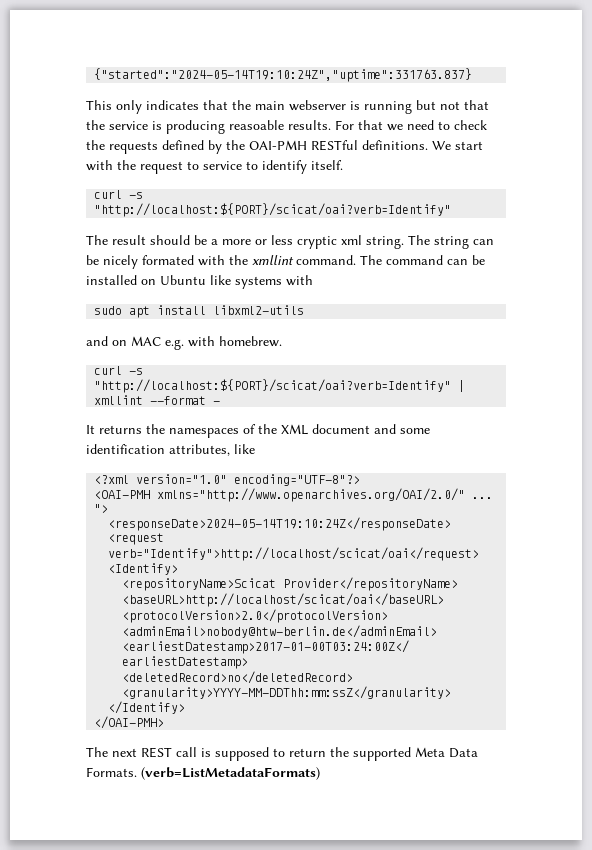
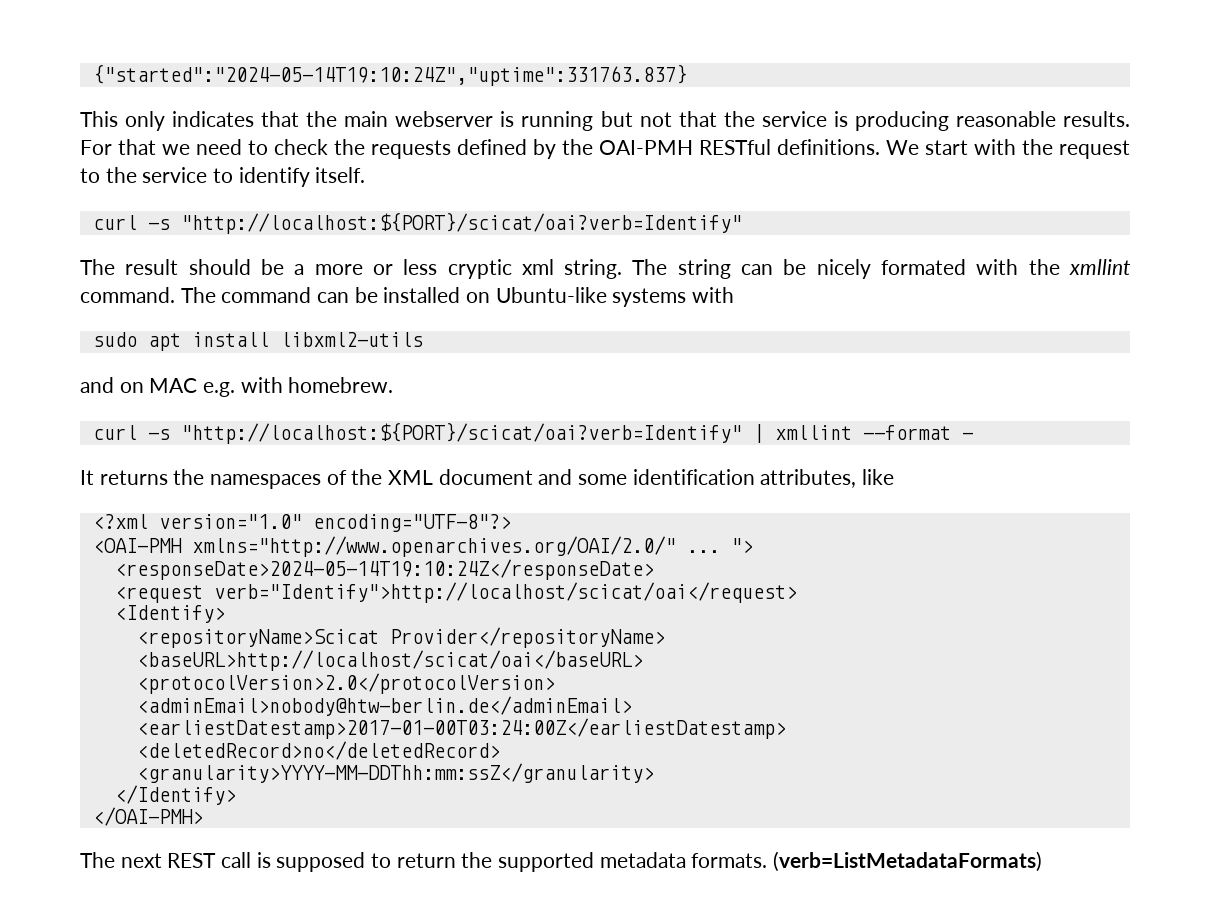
[229,120,284,130] reasoable -> [955,111,1056,127] reasonable
(199, 165) none -> [105,167,137,183] the
[160,275,231,285] Ubuntu like -> [495,287,607,303] Ubuntu-like
[415,747,478,758] [86,767,137,777] Meta Data Formats. -> [599,852,768,868] metadata formats.

